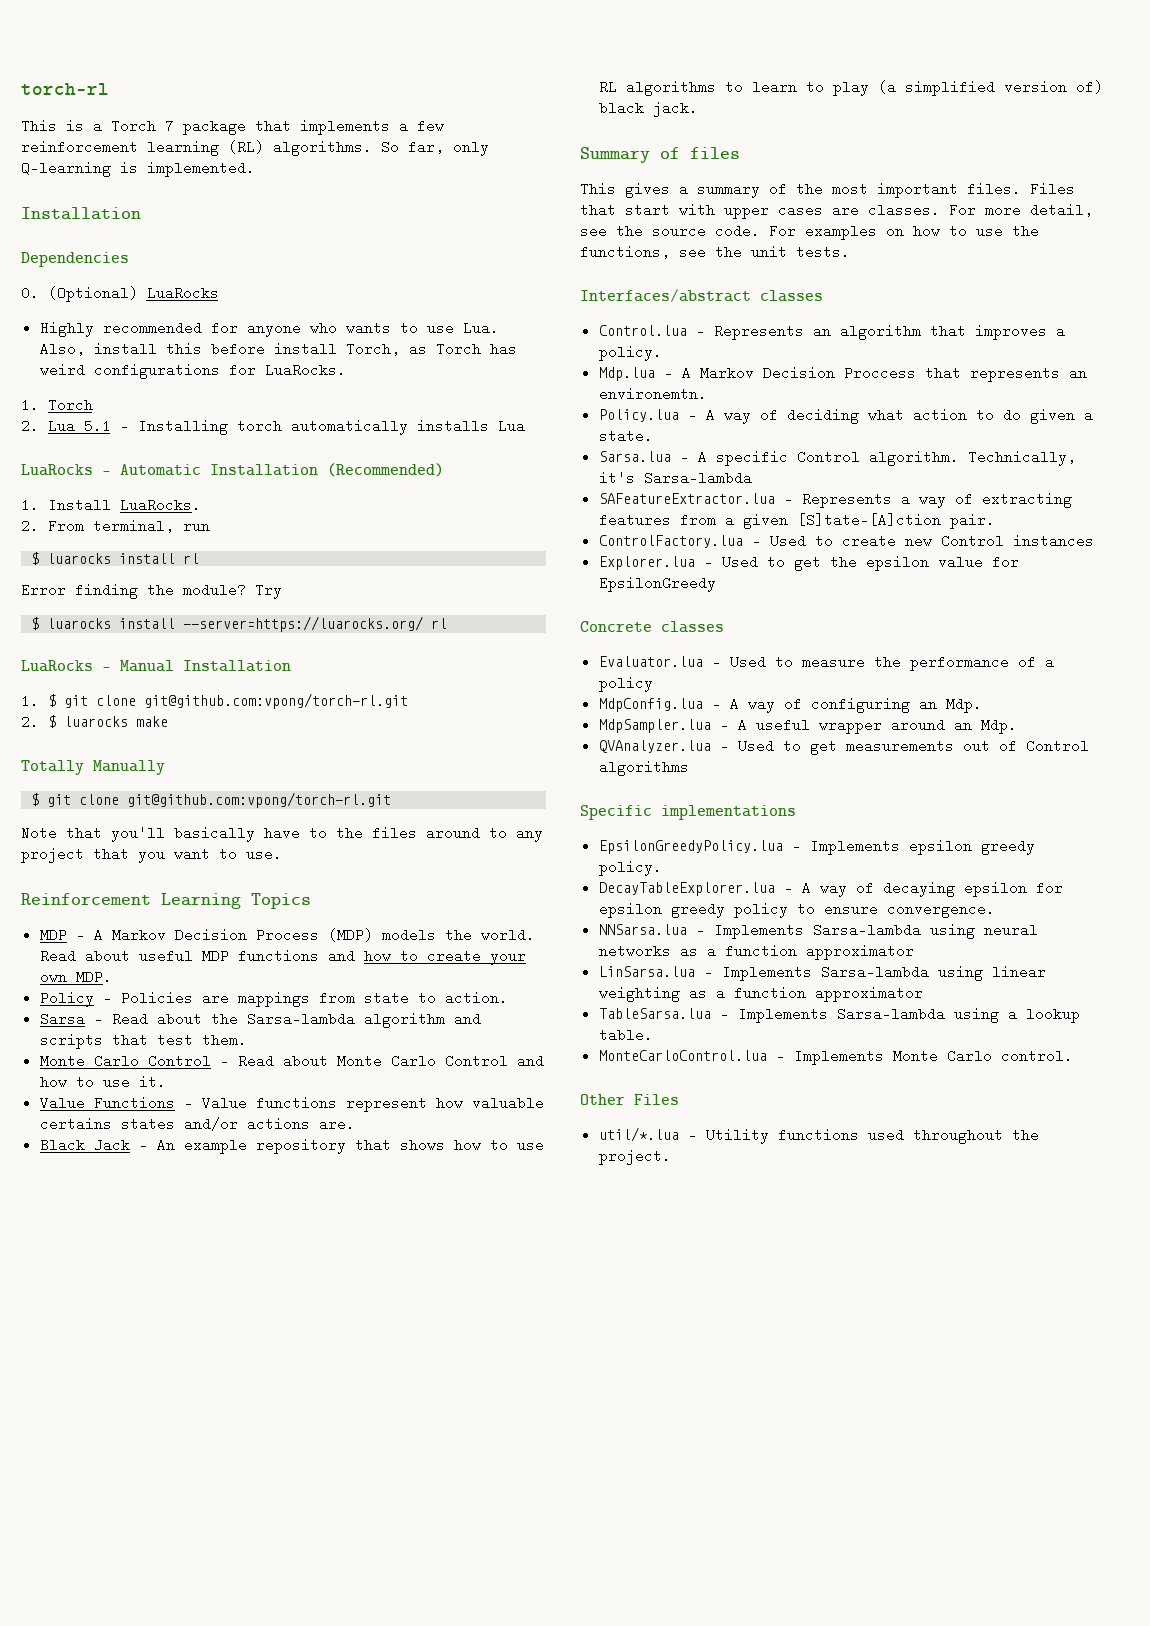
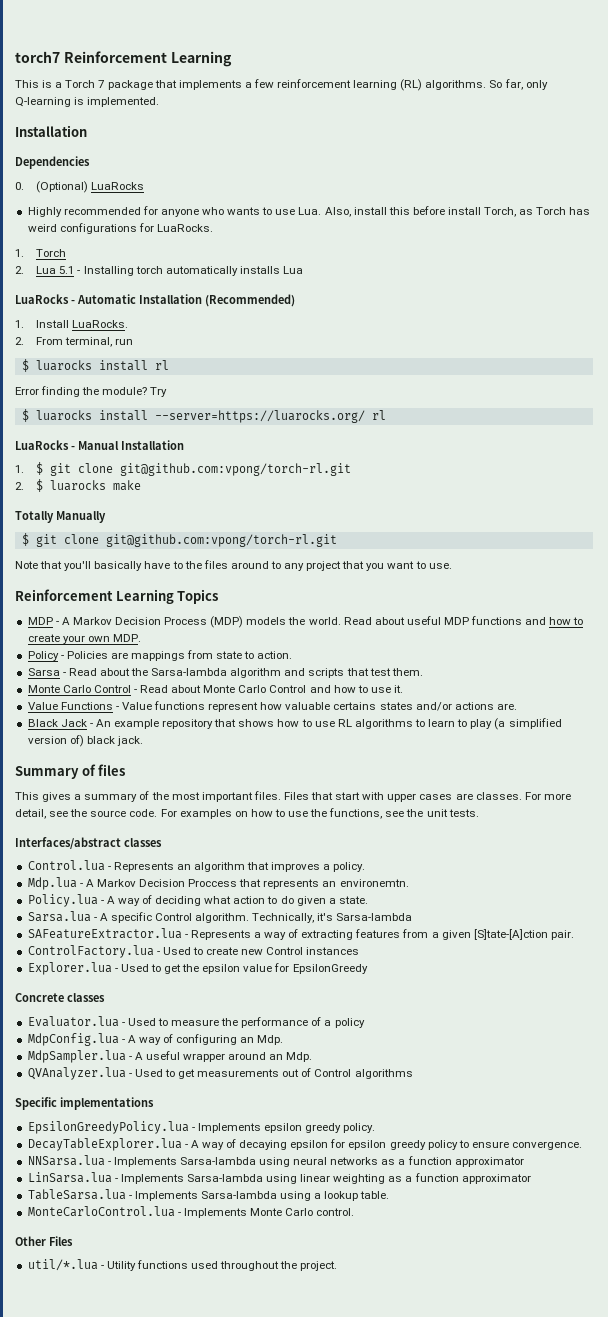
[21,83,109,95] torch-rl -> [15,51,232,67] torch7 Reinforcement Learning

